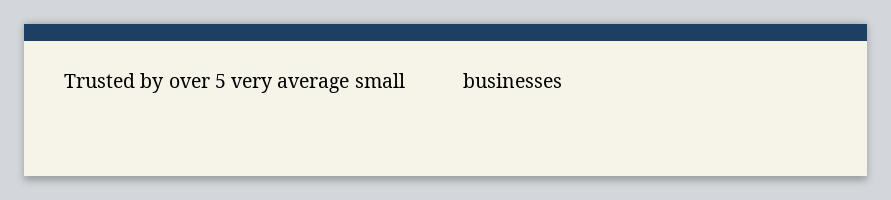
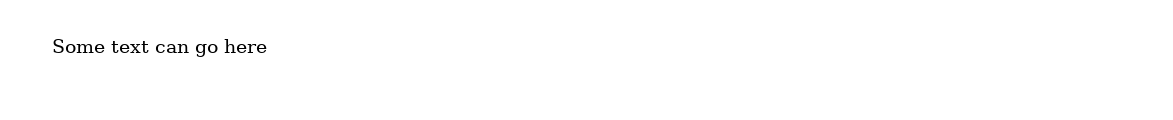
[64,73,562,93] Trusted by over 5 very average small businesses -> [52,39,267,57] Some text can go here

